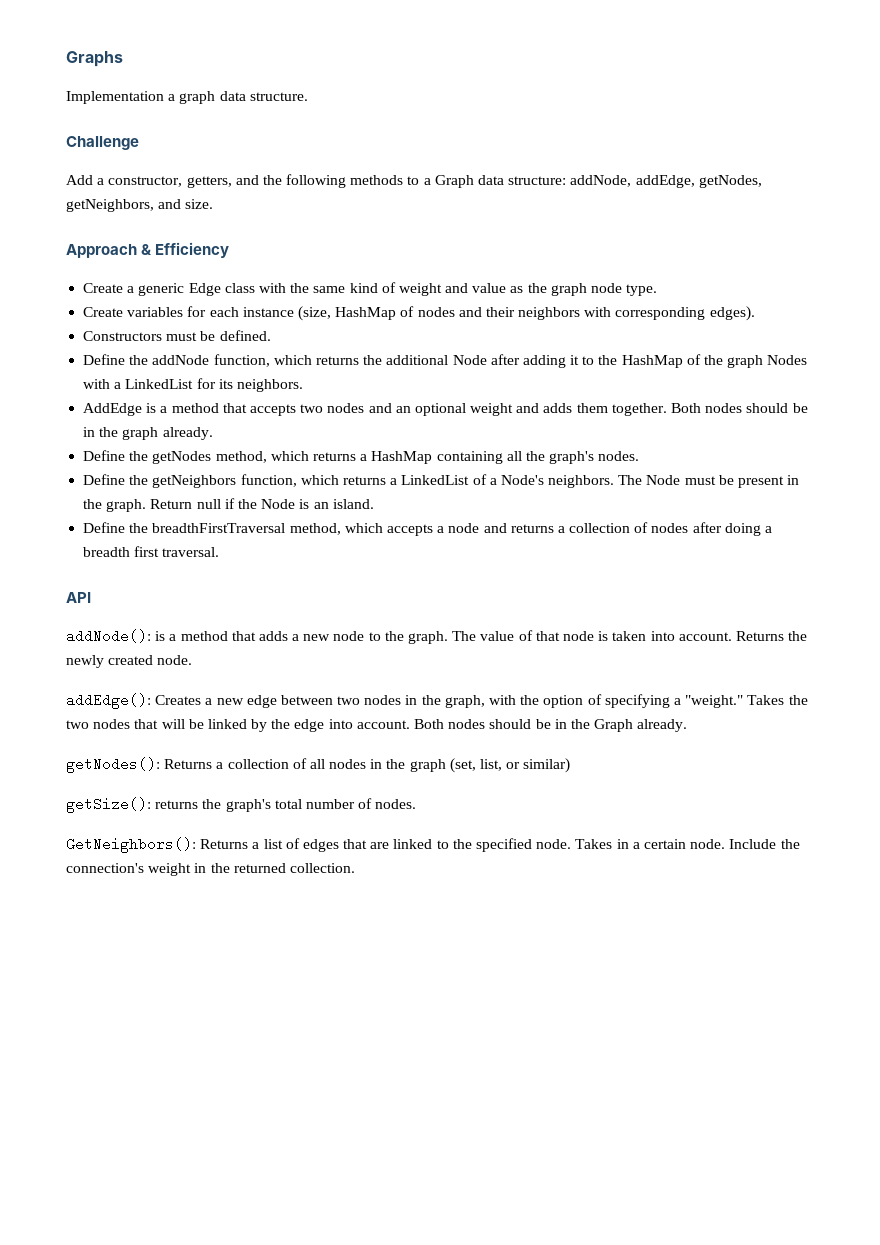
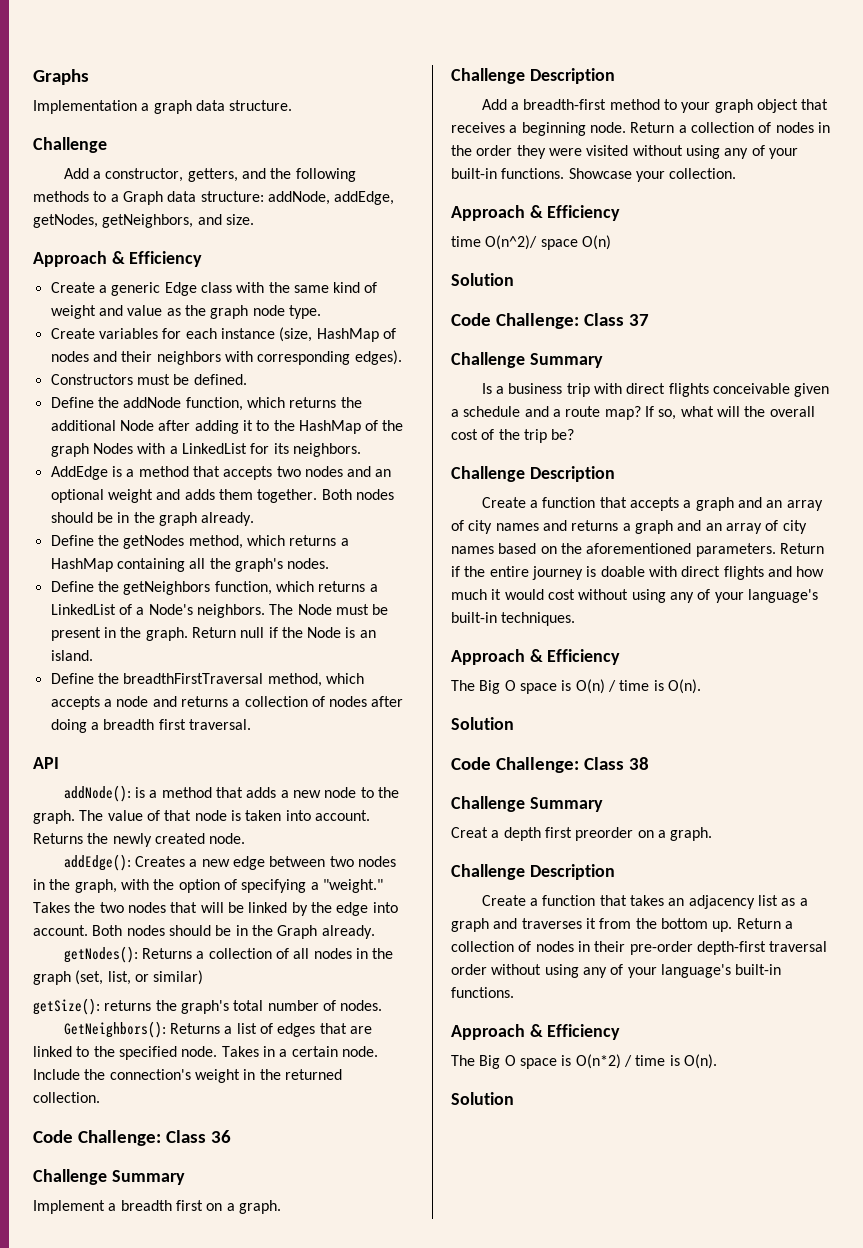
(355, 868) none -> [33,1130,231,1146] [33,1169,185,1185] [33,1200,281,1214] [451,68,615,84] [481,99,829,113] [451,122,830,136] [451,145,798,159] [451,168,737,182] [451,205,621,221] [451,235,611,250] [451,273,514,286] [451,313,649,329] [451,352,603,368] [481,383,830,397] [451,406,815,420] [451,429,575,443] [451,466,615,482] [481,497,823,511] [451,520,807,534] [451,543,824,557] [451,566,825,580] [451,589,818,603] [451,612,576,626] [451,649,621,665] [451,679,701,694] [451,717,514,730] [451,757,649,773] [451,796,603,812] [451,827,713,841] [451,864,615,880] [481,895,808,909] [451,918,793,932] [451,941,828,955] [451,964,782,978] [451,987,514,998] [451,1024,621,1040] [451,1054,717,1069] [451,1092,514,1105] // Code Challenge: Class 36 // Challenge Summary // Implement a breadth first on a graph. // Challenge Description // Add a breadth-first method to your graph object that receives a beginning node. Return a collection of nodes in the order they were visited without using any of your built-in functions. Showcase your collection. // Approach & Efficiency // time O(n^2)/ space O(n) // Solution // Code Challenge: Class 37 // Challenge Summary // Is a business trip with direct flights conceivable given a schedule and a route map? If so, what will the overall cost of the trip be? // Challenge Description // Create a function that accepts a graph and an array of city names and returns a graph and an array of city names based on the aforementioned parameters. Return if the entire journey is doable with direct flights and how much it would cost without using any of your language's built-in techniques. // Approach & Efficiency // The Big O space is O(n) / time is O(n). // Solution // Code Challenge: Class 38 // Challenge Summary // Creat a depth first preorder on a graph. // Challenge Description // Create a function that takes an adjacency list as a graph and traverses it from the bottom up. Return a collection of nodes in their pre-order depth-first traversal order without using any of your language's built-in functions. // Approach & Efficiency // The Big O space is O(n*2) / time is O(n). // Solution

